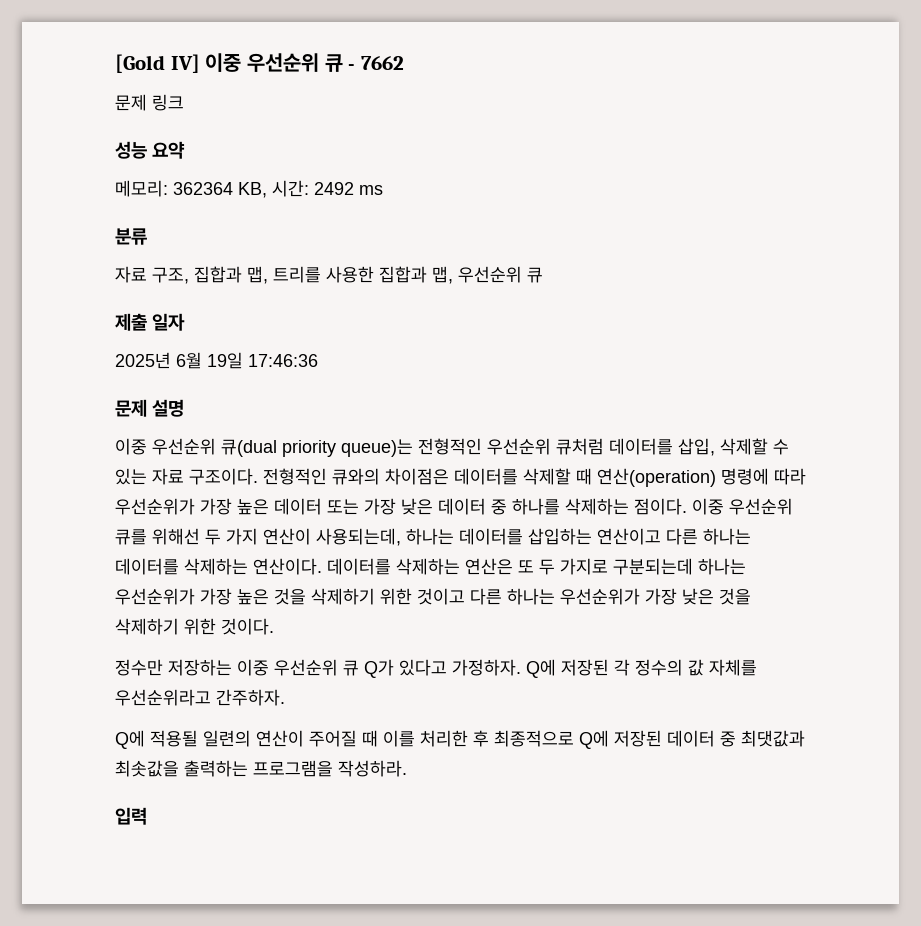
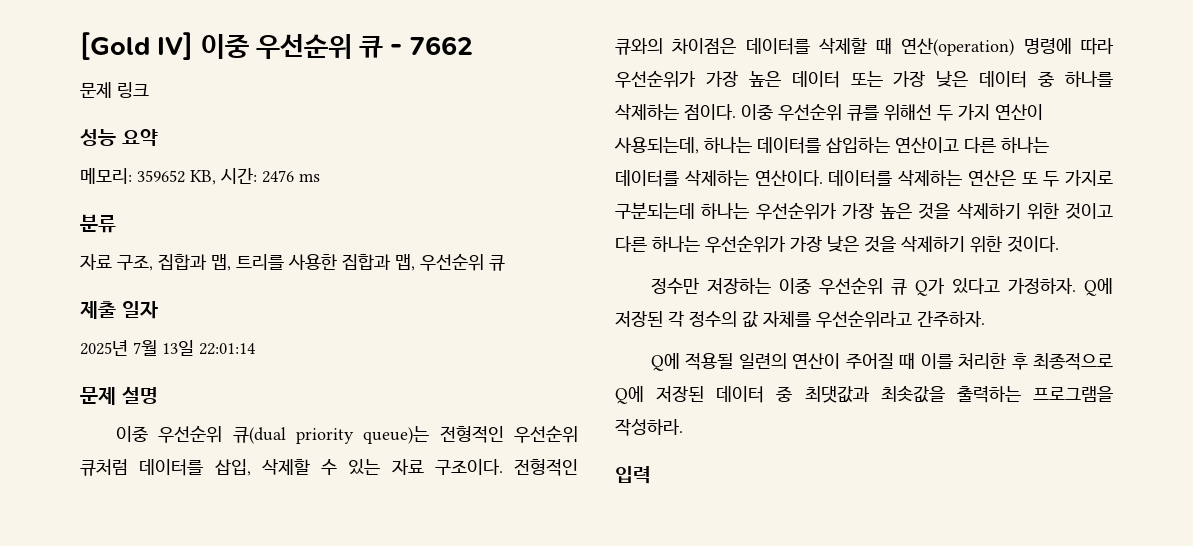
[173,182,233,195] 362364 -> [137,170,185,183] 359652
[314,182,354,195] 2492 -> [262,170,294,183] 2476
[176,352,318,369] 6월 19일 17:46:36 -> [133,340,255,356] 7월 13일 22:01:14

